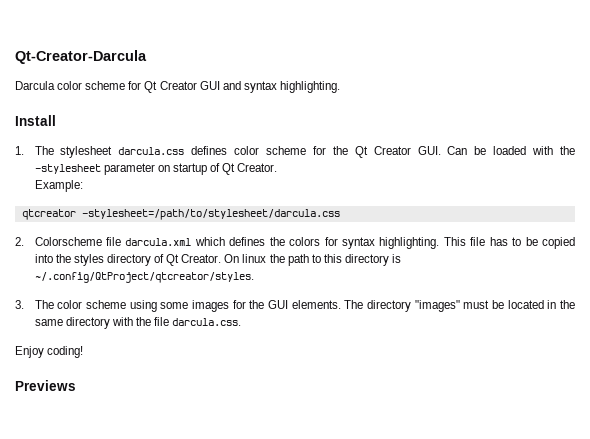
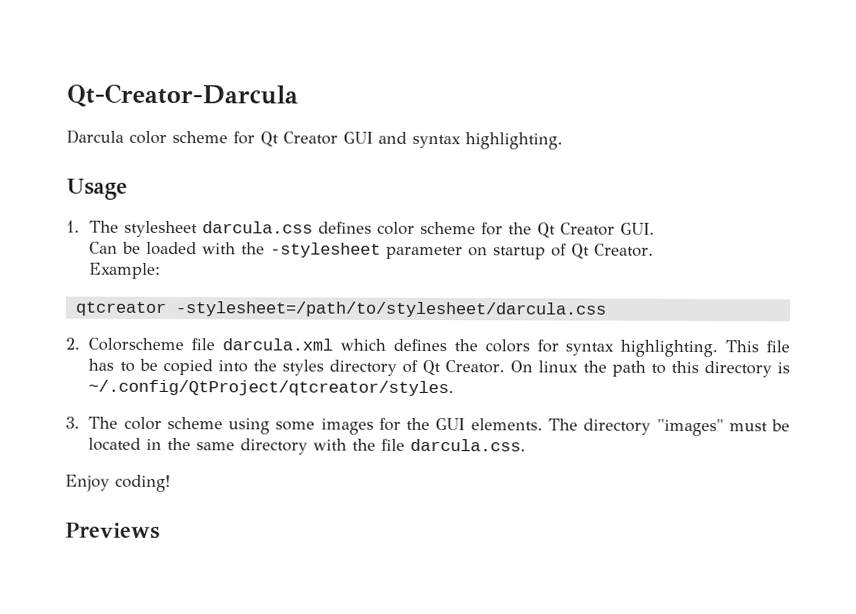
[15,115,56,126] Install -> [66,178,128,200] Usage
(441, 150) none -> (656, 228) //

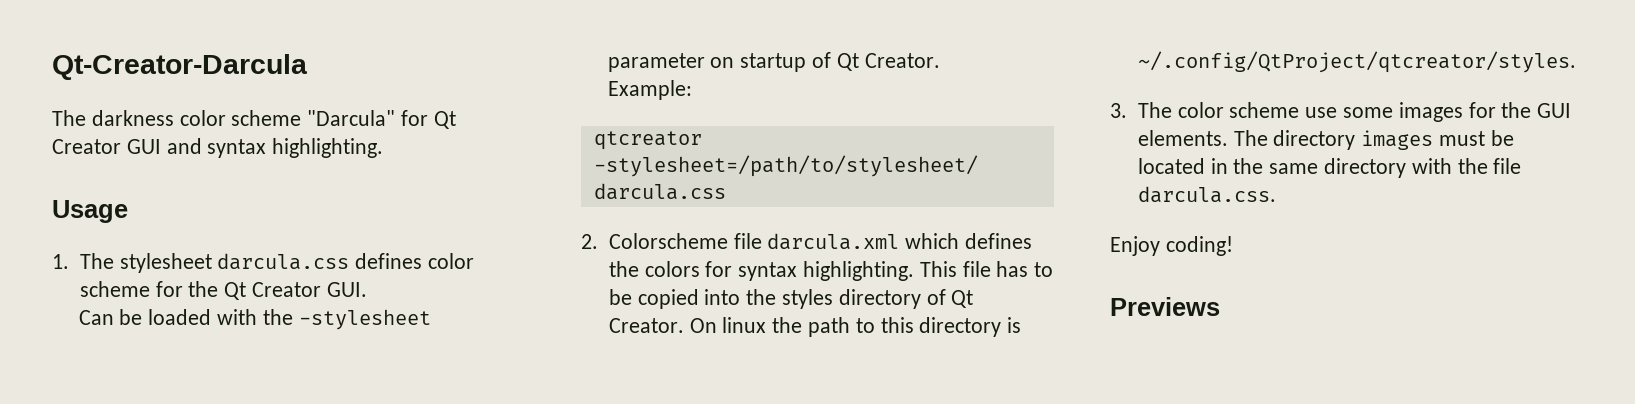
[66,129,228,144] Darcula color scheme -> [52,110,396,126] The darkness color scheme "Darcula"
[228,418,271,435] using -> [1305,107,1338,118] use
[656,418,724,437] "images" -> [1361,130,1434,150] images

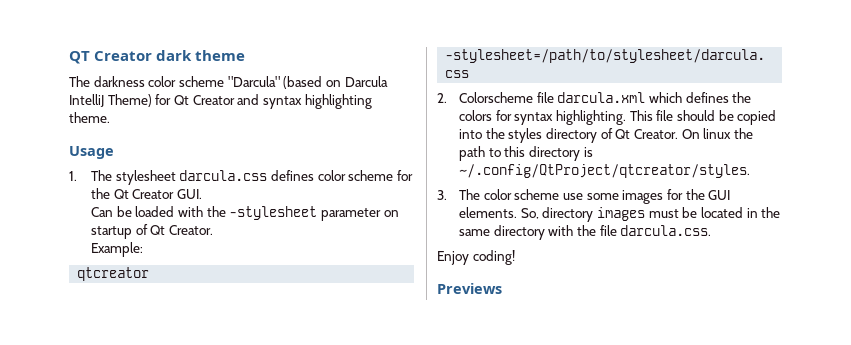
[52,54,308,80] Qt-Creator-Darcula -> [69,50,246,64] QT Creator dark theme
(396, 118) none -> [283,76,388,89] [69,94,152,107] (based on Darcula IntelliJ Theme)
[126,139,161,154] GUI -> (235, 100) none
[272,138,384,158] highlighting. -> [304,94,372,109] [69,112,110,123] highlighting theme.
[996,261,1054,277] has to -> [676,110,715,121] should
[1233,130,1268,146] The -> [520,208,539,219] So,

